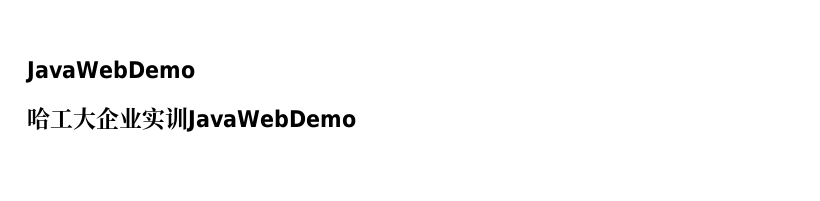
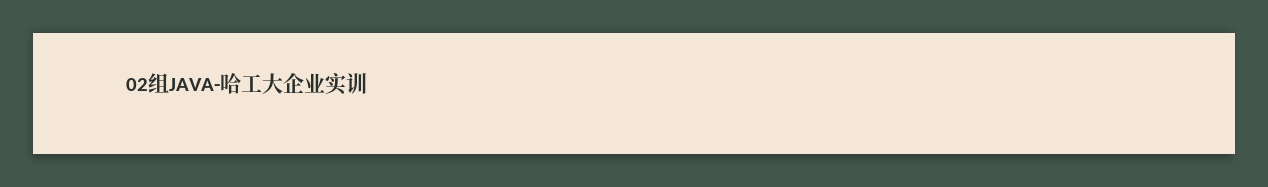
[25,60,195,83] JavaWebDemo // -> [126,73,220,93] 02组JAVA-
[186,109,356,132] JavaWebDemo -> (367, 83) none

